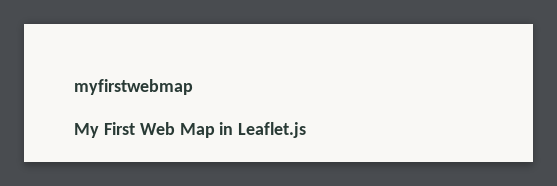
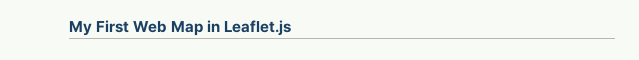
[74,79,193,95] myfirstwebmap // -> (69, 28) none

